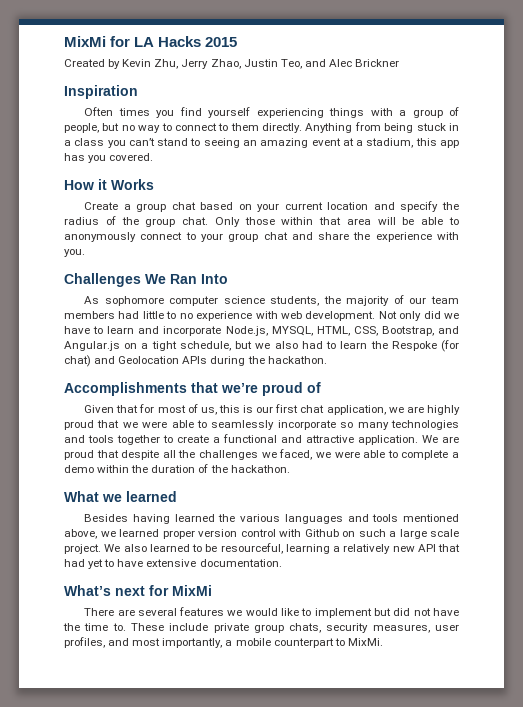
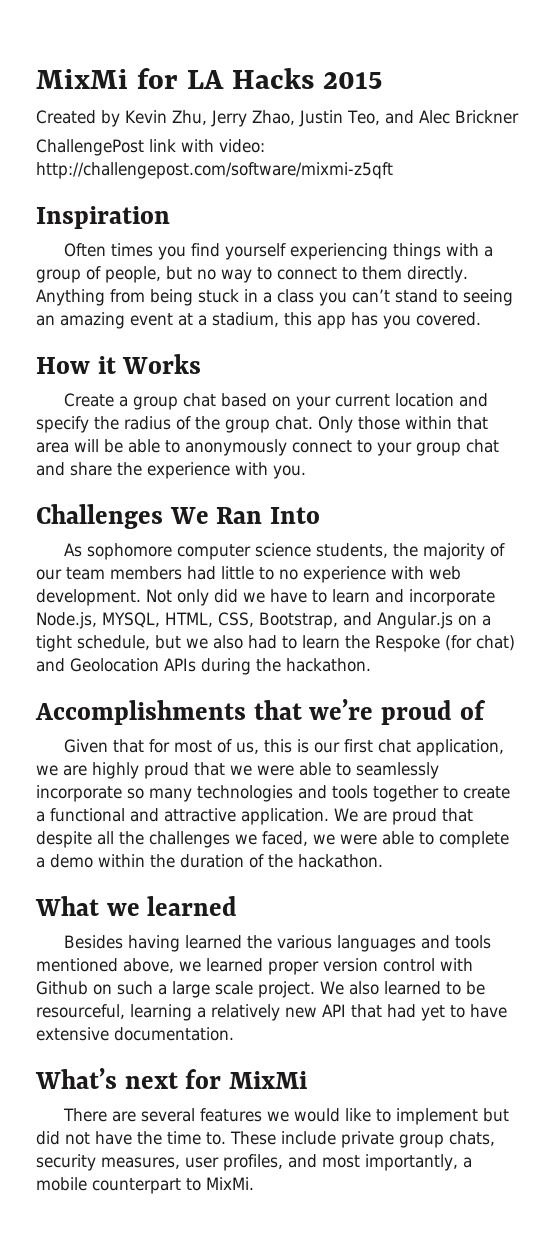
(400, 63) none -> [36,139,265,156] [36,162,393,179] // ChallengePost link with video: http://challengepost.com/software/mixmi-z5qft

